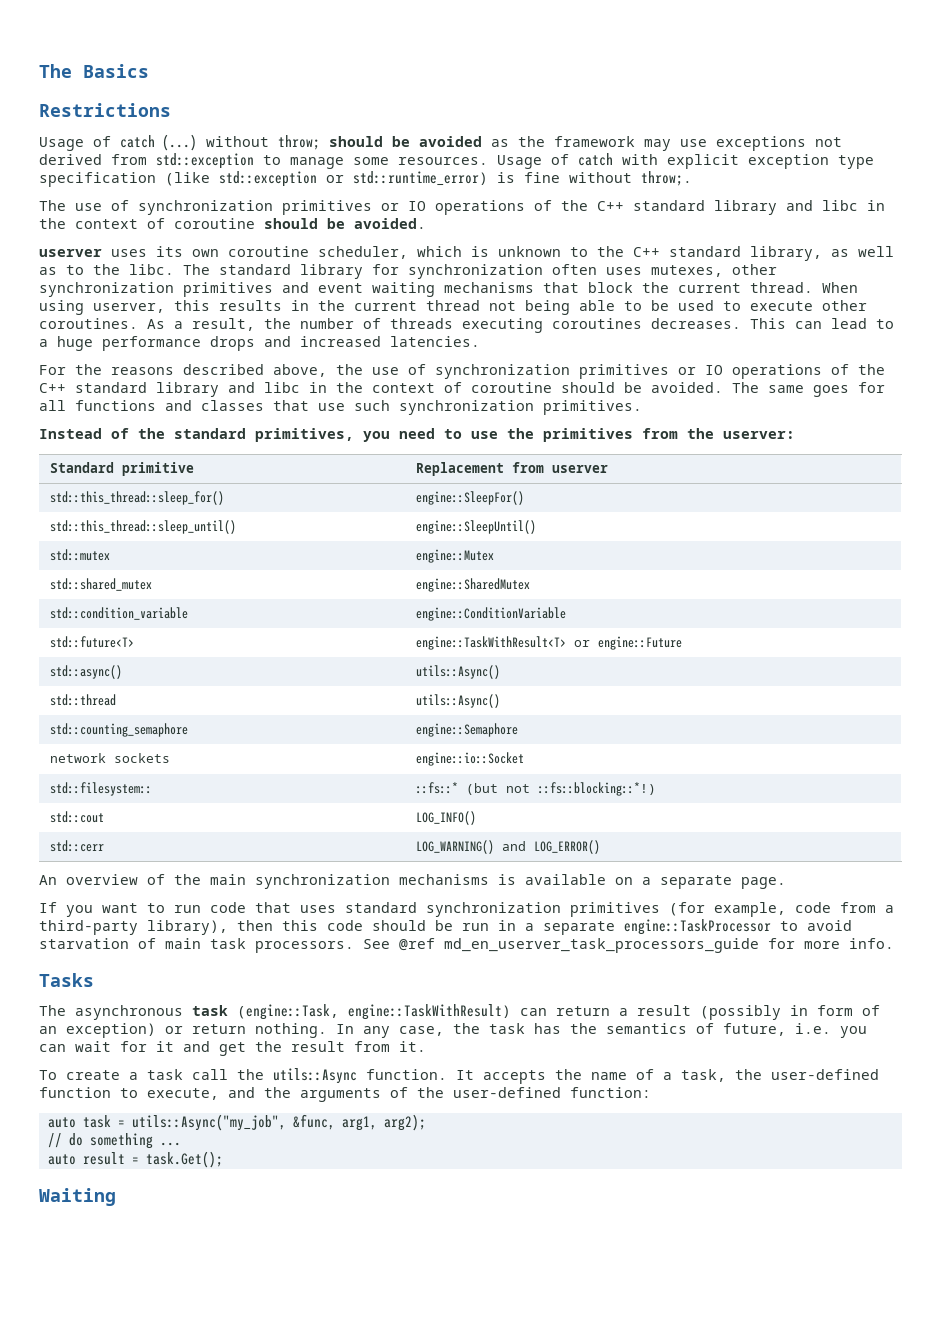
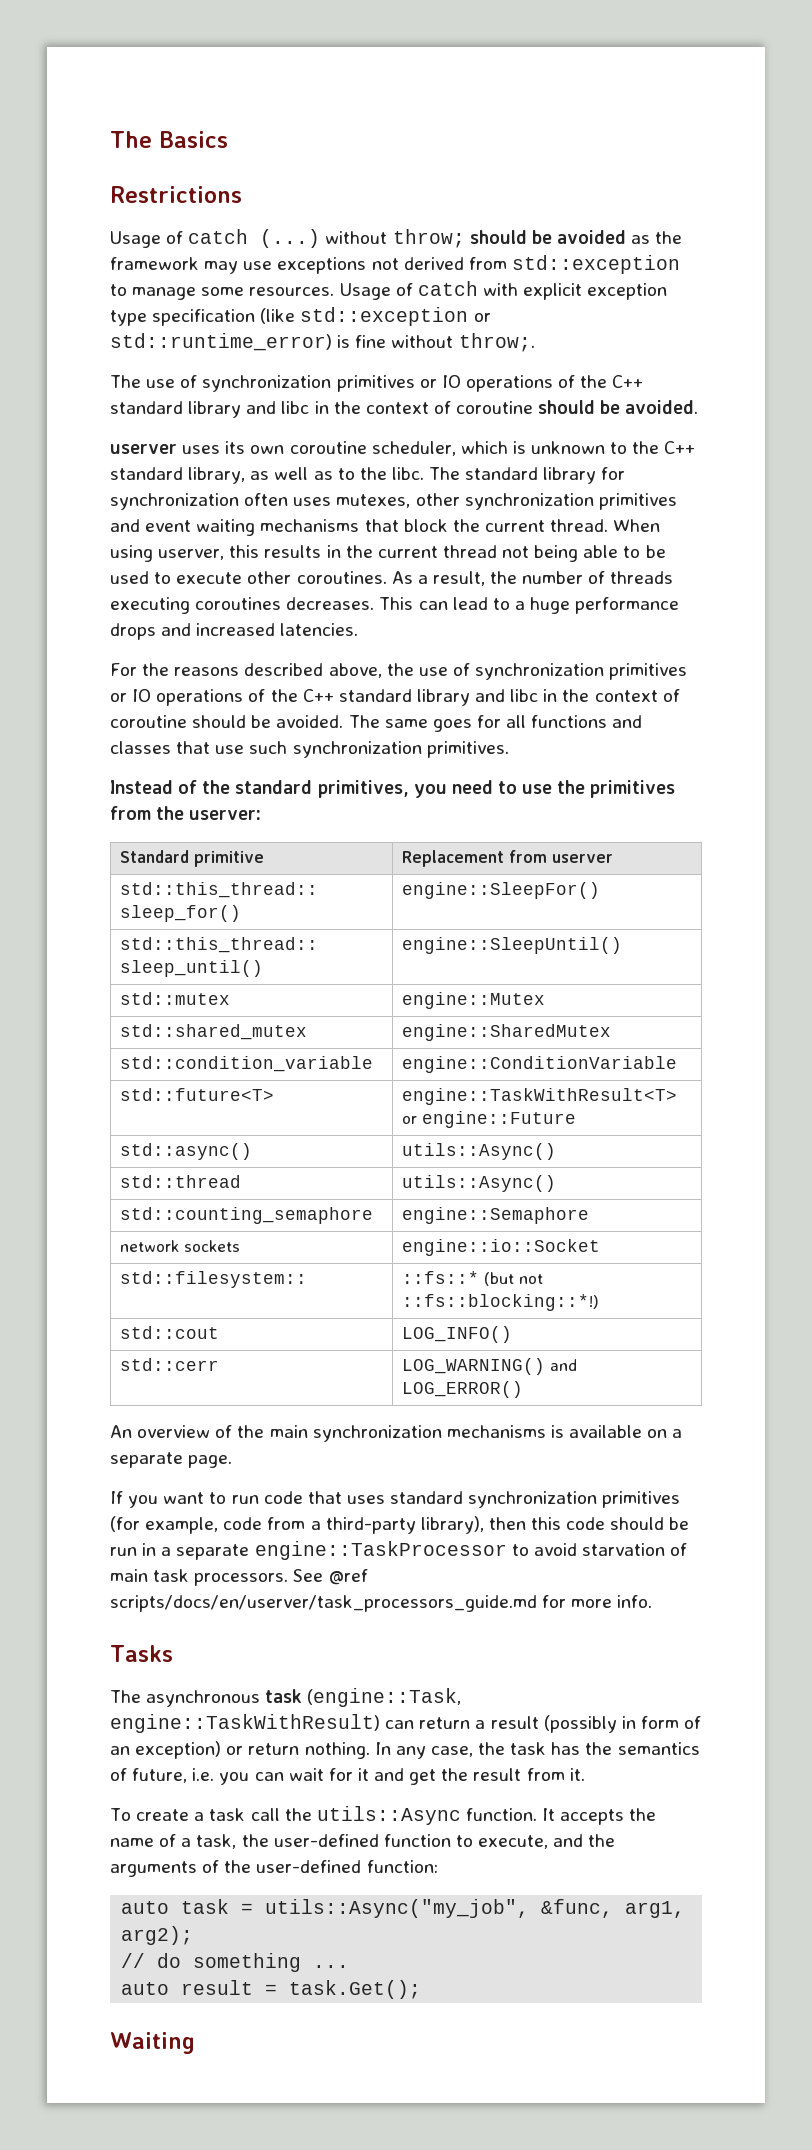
[444,938,759,953] md_en_userver_task_processors_guide -> [110,1595,537,1612] scripts/docs/en/userver/task_processors_guide.md

